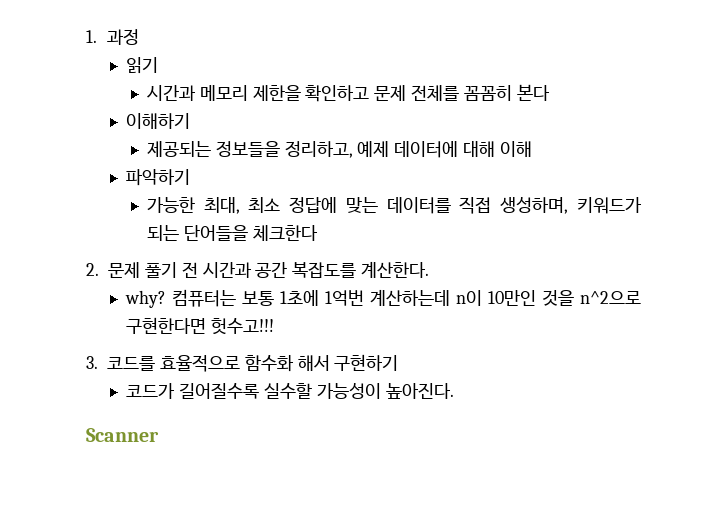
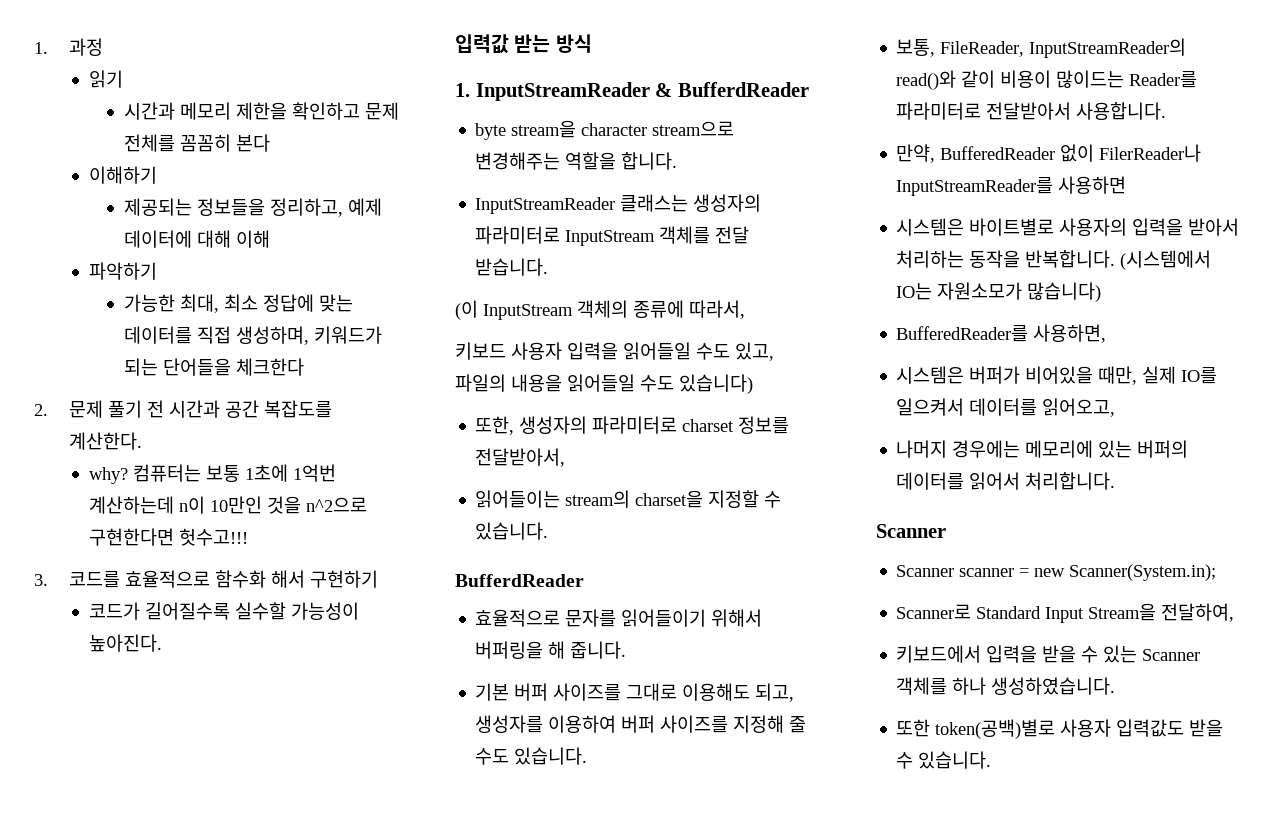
[86,428,159,442] Scanner -> [455,34,592,54] [455,82,809,101] [475,120,735,140] [475,152,678,170] [475,194,762,214] [475,226,750,246] [475,258,549,276] [455,300,745,320] [455,342,774,361] [455,374,753,394] [475,416,790,435] [475,448,566,467] [475,490,782,508] [475,522,549,540] [455,574,584,587] [475,609,763,627] [475,641,627,659] [475,683,795,702] [475,715,807,733] [475,747,588,765] [896,38,1187,58] [896,70,1198,90] [896,102,1167,120] [896,144,1202,163] [896,176,1127,196] [896,218,1240,236] [896,250,1212,270] [896,282,1102,302] [896,324,1107,343] [896,366,1218,385] [896,398,1116,417] [896,440,1189,458] [896,472,1116,490] [876,524,946,538] [896,564,1217,581] [896,603,1235,623] [896,645,1201,663] [896,677,1116,695] [896,719,1224,739] [896,751,992,769] 입력값 받는 방식 // 1. InputStreamReader & BufferdReader // byte stream을 character stream으로 변경해주는 역할을 합니다. // InputStreamReader 클래스는 생성자의 파라미터로 InputStream 객체를 전달 받습니다. // (이 InputStream 객체의 종류에 따라서, // 키보드 사용자 입력을 읽어들일 수도 있고, 파일의 내용을 읽어들일 수도 있습니다) // 또한, 생성자의 파라미터로 charset 정보를 전달받아서, // 읽어들이는 stream의 charset을 지정할 수 있습니다. // BufferdReader // 효율적으로 문자를 읽어들이기 위해서 버퍼링을 해 줍니다. // 기본 버퍼 사이즈를 그대로 이용해도 되고, 생성자를 이용하여 버퍼 사이즈를 지정해 줄 수도 있습니다. // 보통, FileReader, InputStreamReader의 read()와 같이 비용이 많이드는 Reader를 파라미터로 전달받아서 사용합니다. // 만약, BufferedReader 없이 FilerReader나 InputStreamReader를 사용하면 // 시스템은 바이트별로 사용자의 입력을 받아서 처리하는 동작을 반복합니다. (시스템에서 IO는 자원소모가 많습니다) // BufferedReader를 사용하면, // 시스템은 버퍼가 비어있을 때만, 실제 IO를 일으켜서 데이터를 읽어오고, // 나머지 경우에는 메모리에 있는 버퍼의 데이터를 읽어서 처리합니다. // Scanner // Scanner scanner = new Scanner(System.in); // Scanner로 Standard Input Stream을 전달하여, // 키보드에서 입력을 받을 수 있는 Scanner 객체를 하나 생성하였습니다. // 또한 token(공백)별로 사용자 입력값도 받을 수 있습니다.

